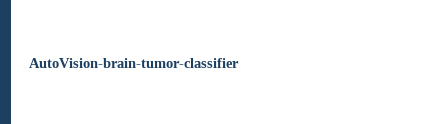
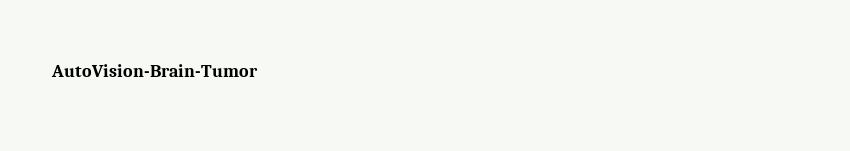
[29,58,239,68] AutoVision-brain-tumor-classifier -> [51,64,258,77] AutoVision-Brain-Tumor

